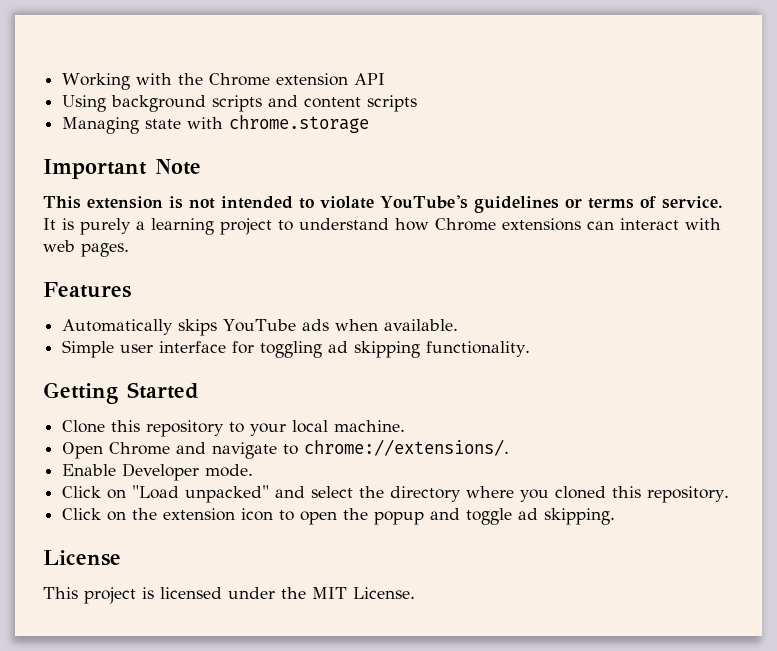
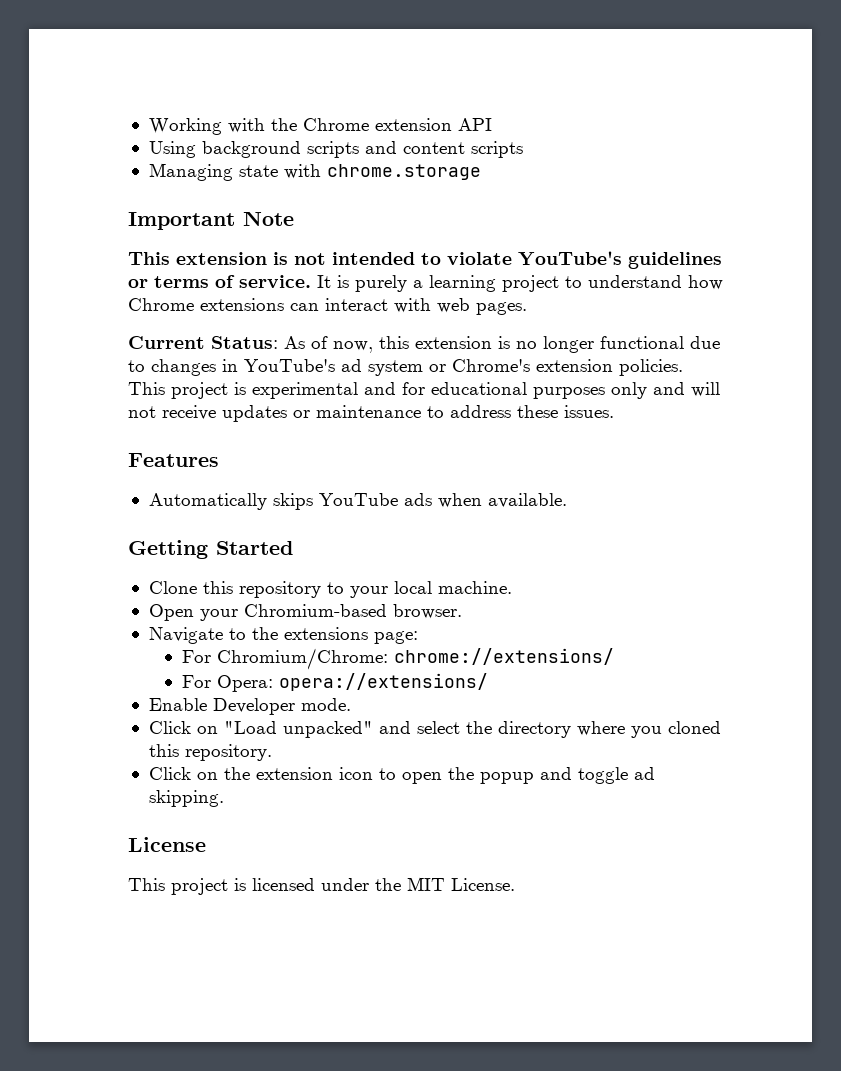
(129, 250) none -> [128,336,720,353] [128,359,683,376] [128,382,720,399] [128,405,614,422] // Current Status: As of now, this extension is no longer functional due to changes in YouTube's ad system or Chrome's extension policies. This project is experimental and for educational purposes only and will not receive updates or maintenance to address these issues.
[62,340,531,358] // Simple user interface for toggling ad skipping functionality. -> (567, 500) none
[109,439,510,459] Chrome and navigate to chrome://extensions/. -> [199,604,462,621] [148,627,418,644] [181,648,614,670] [181,673,488,692] your Chromium-based browser. // Navigate to the extensions page: // For Chromium/Chrome: chrome://extensions/ // For Opera: opera://extensions/

